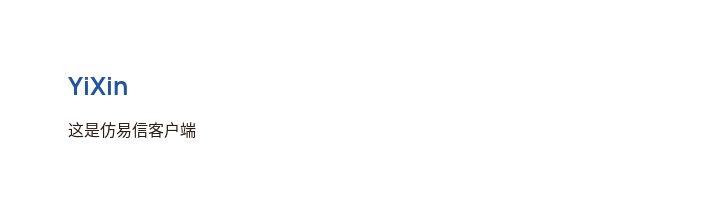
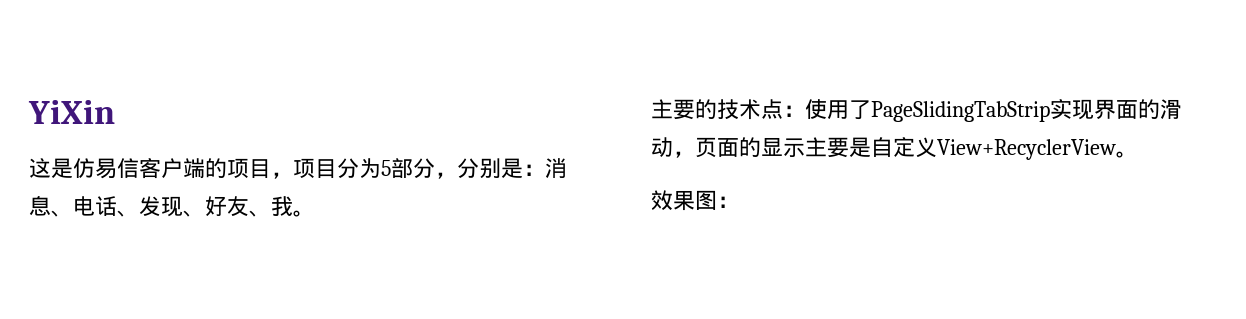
(196, 130) none -> [205,158,567,179] [29,195,315,217] [651,99,1182,122] [651,137,1138,160] [651,190,739,211] 的项目，项目分为5部分，分别是：消息、电话、发现、好友、我。 // 主要的技术点：使用了PageSlidingTabStrip实现界面的滑动，页面的显示主要是自定义View+RecyclerView。 // 效果图：

